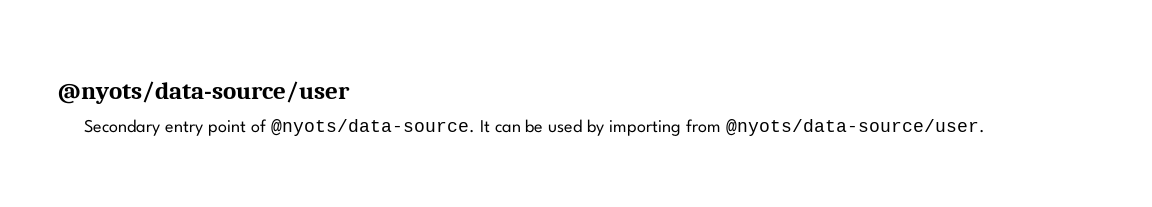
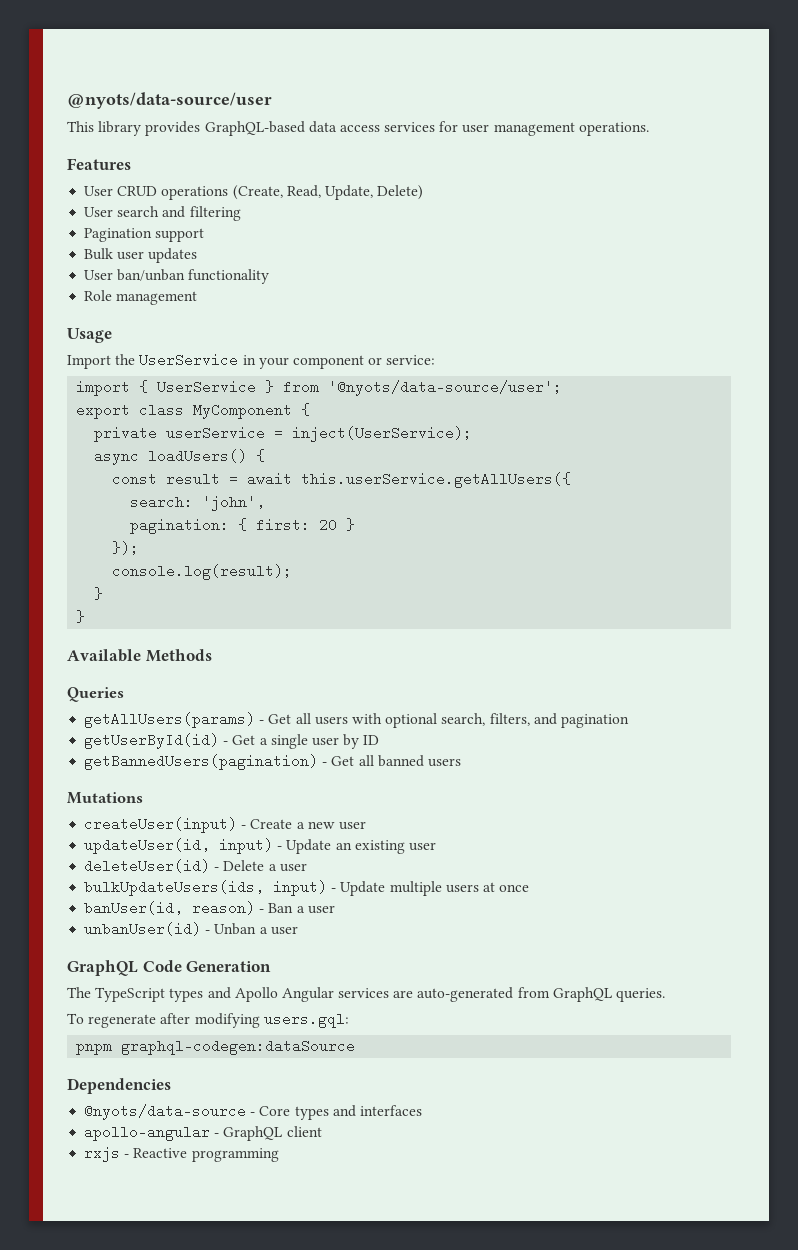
[84,119,985,136] Secondary entry point of @nyots/data-source. It can be used by importing from @nyots/data-source/user. -> [67,121,649,136] [67,158,131,170] [84,185,424,200] [84,206,241,221] [84,228,205,242] [84,248,198,263] [84,269,270,284] [84,290,198,305] [67,328,112,343] [67,353,436,369] [76,380,563,396] [76,403,311,419] [94,426,473,442] [94,449,266,465] [112,472,572,488] [130,495,266,511] [130,518,356,534] [112,541,140,555] [112,564,293,580] [94,587,104,600] [76,610,86,623] [67,649,212,662] [67,687,124,702] [84,712,629,728] [84,733,380,749] [84,754,461,770] [67,792,143,804] [84,817,366,833] [84,838,436,854] [84,859,307,873] [84,880,530,896] [84,901,335,915] [84,922,298,936] [67,960,272,976] [67,987,666,1002] [67,1012,349,1028] [76,1039,356,1055] [67,1078,171,1094] [84,1104,422,1120] [84,1125,322,1141] [84,1147,279,1162] This library provides GraphQL-based data access services for user management operations. // Features // User CRUD operations (Create, Read, Update, Delete) // User search and filtering // Pagination support // Bulk user updates // User ban/unban functionality // Role management // Usage // Import the UserService in your component or service: // import { UserService } from '@nyots/data-source/user'; // export class MyComponent { // private userService = inject(UserService); // async loadUsers() { // const result = await this.userService.getAllUsers({ // search: 'john', // pagination: { first: 20 } // }); // console.log(result); // } // } // Available Methods // Queries // getAllUsers(params) - Get all users with optional search, filters, and pagination // getUserById(id) - Get a single user by ID // getBannedUsers(pagination) - Get all banned users // Mutations // createUser(input) - Create a new user // updateUser(id, input) - Update an existing user // deleteUser(id) - Delete a user // bulkUpdateUsers(ids, input) - Update multiple users at once // banUser(id, reason) - Ban a user // unbanUser(id) - Unban a user // GraphQL Code Generation // The TypeScript types and Apollo Angular services are auto-generated from GraphQL queries. // To regenerate after modifying users.gql: // pnpm graphql-codegen:dataSource // Dependencies // @nyots/data-source - Core types and interfaces // apollo-angular - GraphQL client // rxjs - Reactive programming

